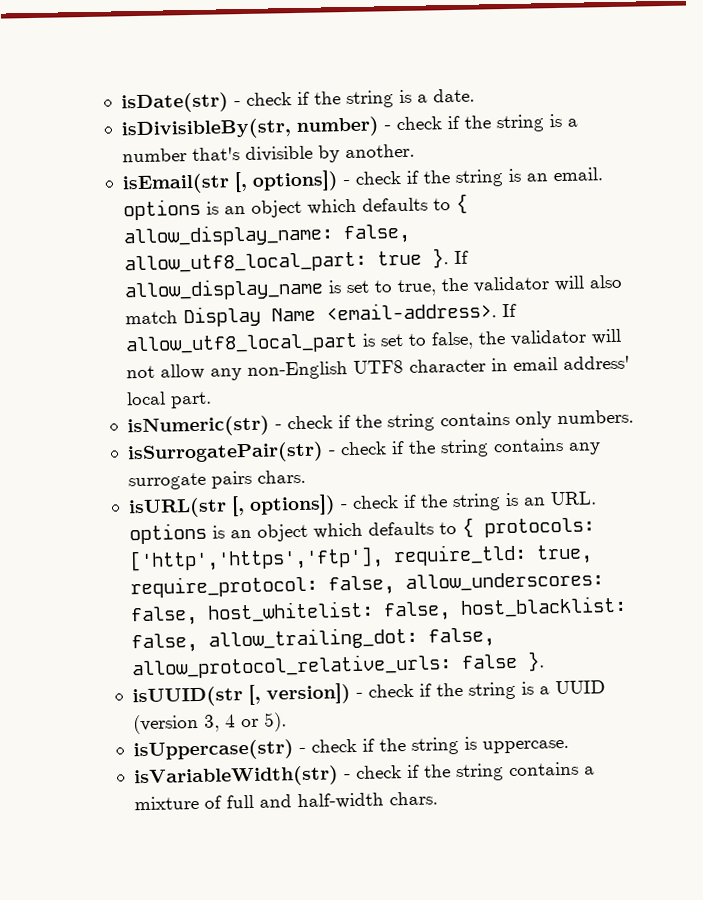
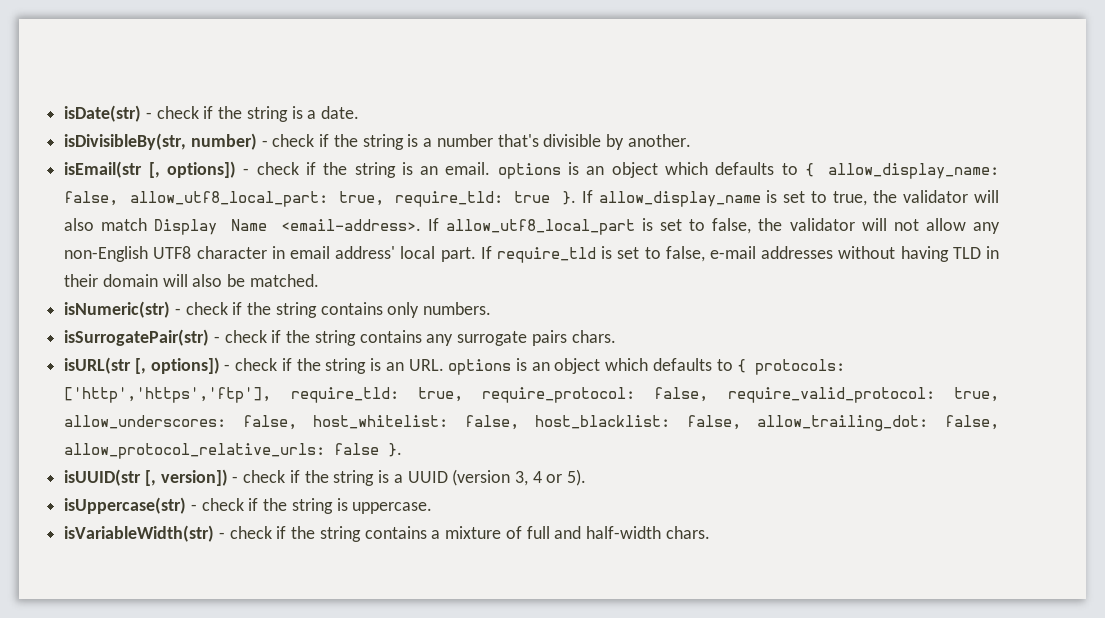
(367, 263) none -> [338,191,504,207] true, require_tld:
(212, 400) none -> [480,246,999,263] [64,274,319,287] If require_tld is set to false, e-mail addresses without having TLD in their domain will also be matched.
(395, 585) none -> [727,387,999,403] require_valid_protocol: true,

